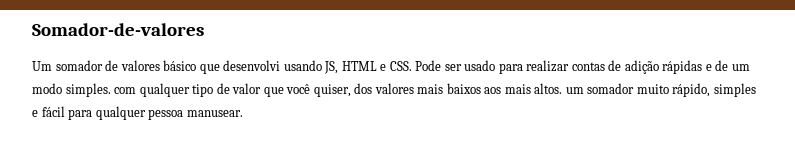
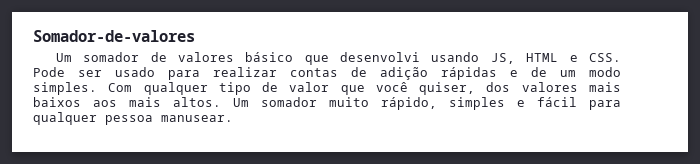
[114,87,137,94] com -> [108,83,133,92] Com
[565,87,584,94] um -> [233,98,249,107] Um

